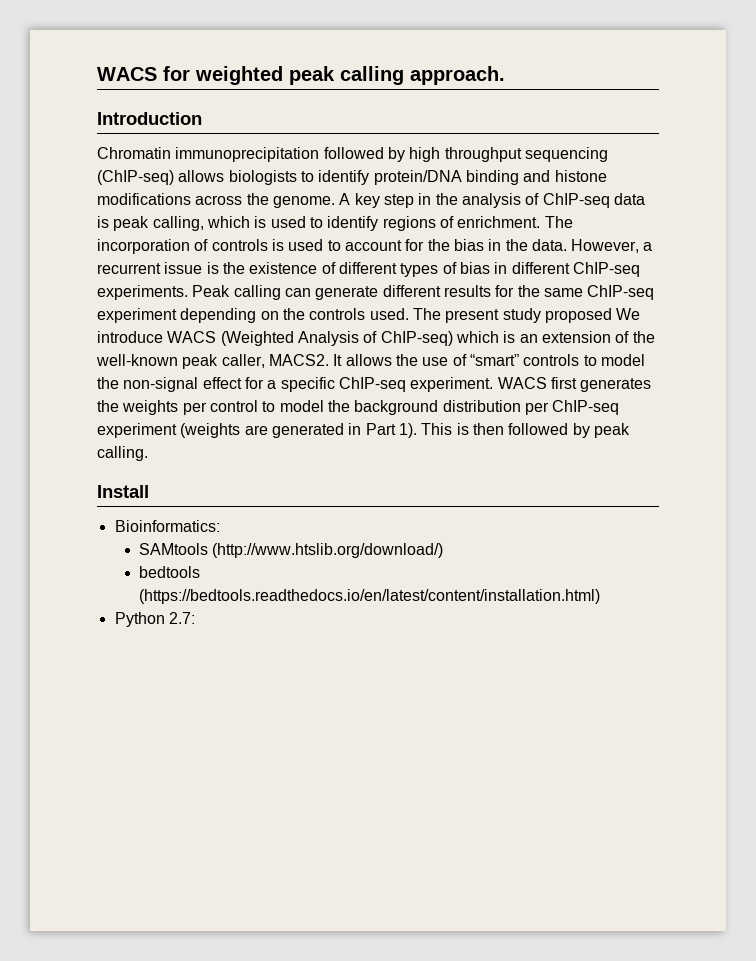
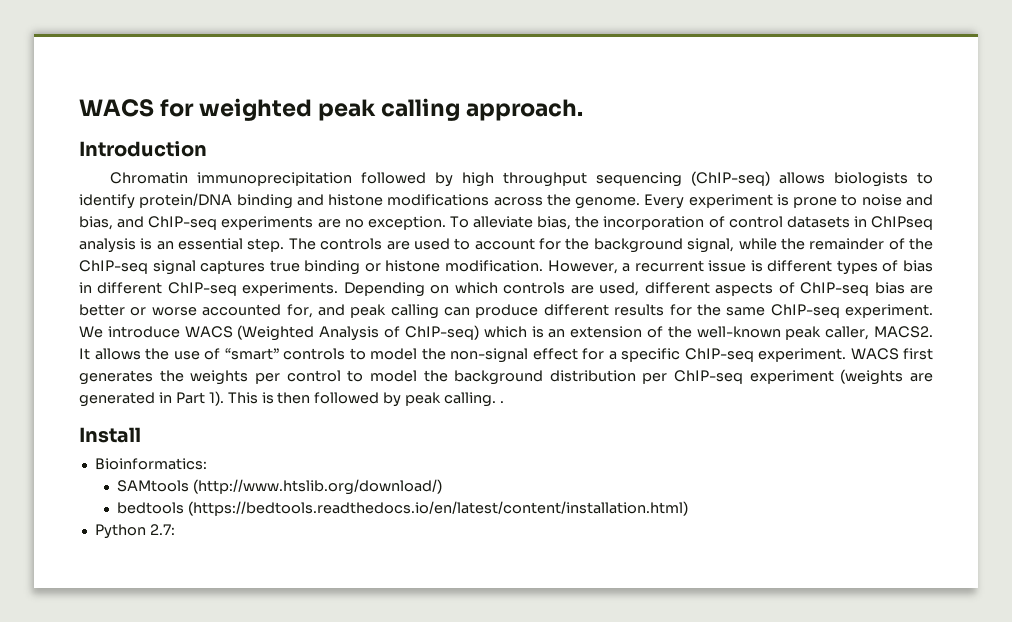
[339,193,645,208] [97,216,573,231] [97,239,284,254] A key step in the analysis of ChIP-seq data is peak calling, which is used to identify regions of enrichment. The incorporation of controls is -> [644,194,933,209] [79,216,933,230] [79,238,410,253] Every experiment is prone to noise and bias, and ChIP-seq experiments are no exception. To alleviate bias, the incorporation of control datasets in ChIPseq analysis is an essential step. The controls are
[453,239,567,251] bias in the data. -> [593,238,933,253] [79,260,543,275] background signal, while the remainder of the ChIP-seq signal captures true binding or histone modification.
[222,262,336,274] the existence of -> (763, 266) none
[192,285,231,297] Peak -> [343,282,933,297] [79,304,387,318] Depending on which controls are used, different aspects of ChIP-seq bias are better or worse accounted for, and peak
[315,286,379,300] generate -> [475,304,539,318] produce
[97,308,612,323] experiment depending on the controls used. The present study proposed -> [845,304,933,318] experiment.
(148, 453) none -> [500,401,505,403] .

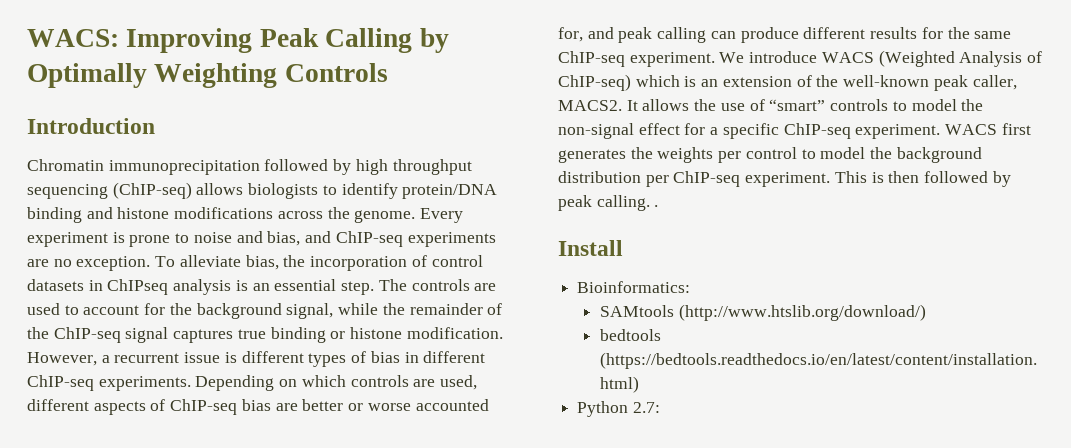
[79,98,584,121] WACS for weighted peak calling approach. -> [27,28,449,53] [27,63,388,88] WACS: Improving Peak Calling by Optimally Weighting Controls
[749,369,933,385] [79,391,224,407] experiment (weights are generated in Part 1). -> [745,172,831,187] experiment.

